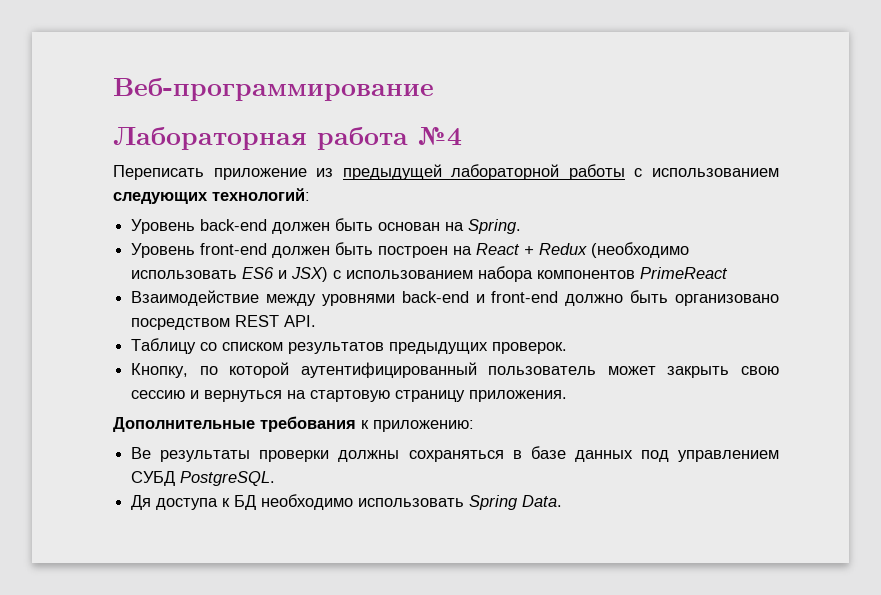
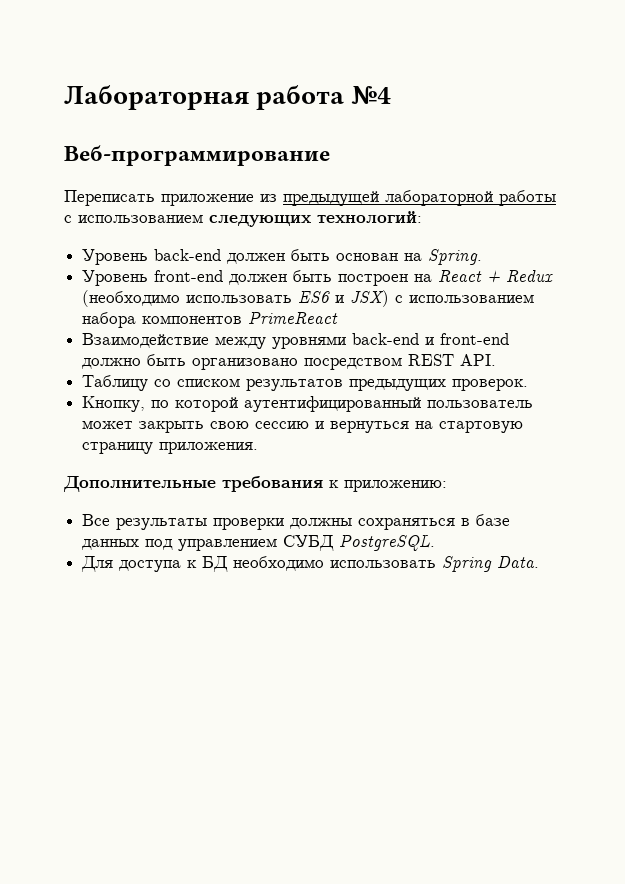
[113,78,434,101] Веб-программирование // -> (64, 97) none
(462, 136) none -> [64,145,330,166] // Веб-программирование
[131,447,152,459] Ве -> [82,514,111,526] Все
[131,495,152,510] Дя -> [81,556,114,572] Для

